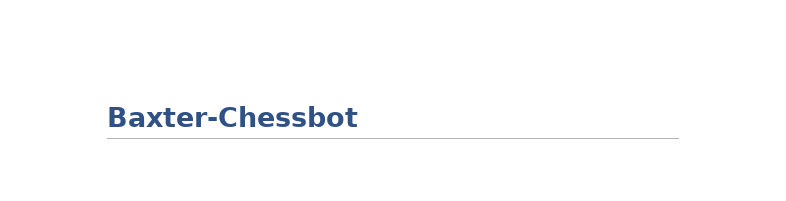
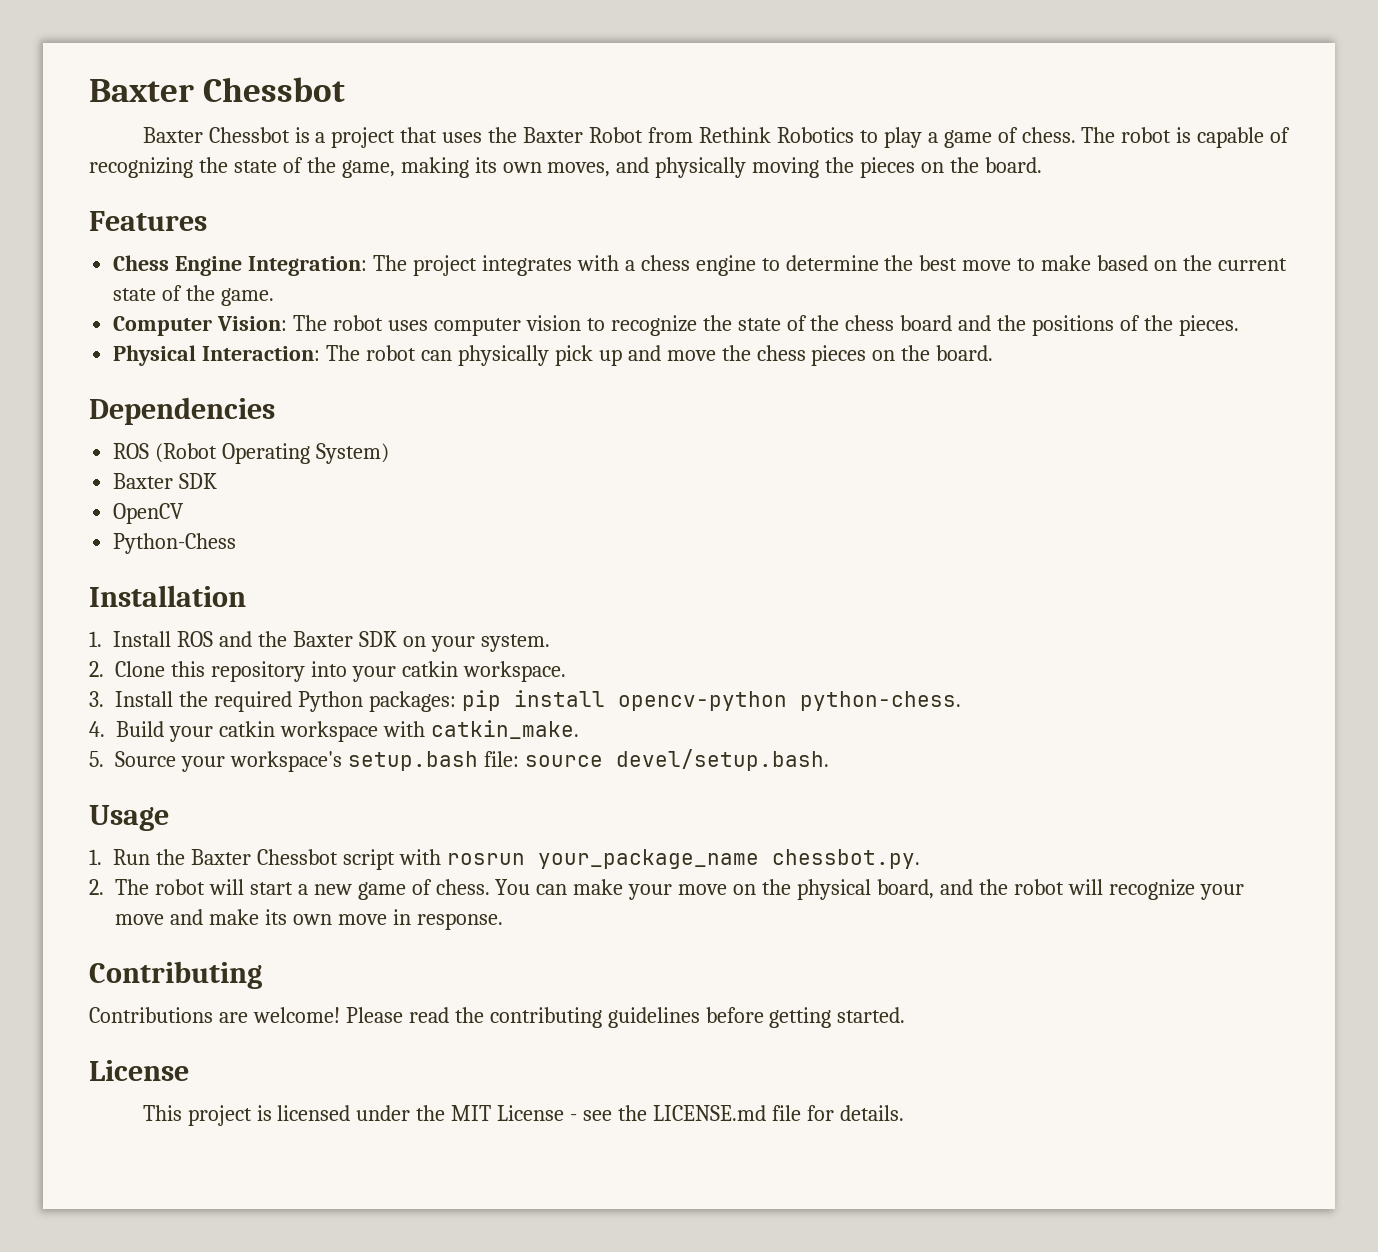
[107,106,358,127] Baxter-Chessbot -> [89,77,346,102] [142,127,1291,148] [89,157,1042,178] [89,211,207,231] [113,255,1288,276] [113,285,275,306] [113,315,1240,336] [113,345,994,366] [89,397,275,425] [113,443,390,464] [113,473,218,489] [113,503,185,524] [113,533,237,554] [89,585,246,607] [89,631,550,652] [89,661,566,682] [89,690,961,712] [89,720,579,742] [89,749,829,772] [89,805,169,831] [89,849,921,870] [89,879,1244,900] [115,909,503,930] [89,961,262,989] [89,1007,906,1028] [89,1060,189,1081] [142,1105,904,1126] Baxter Chessbot // Baxter Chessbot is a project that uses the Baxter Robot from Rethink Robotics to play a game of chess. The robot is capable of recognizing the state of the game, making its own moves, and physically moving the pieces on the board. // Features // Chess Engine Integration: The project integrates with a chess engine to determine the best move to make based on the current state of the game. // Computer Vision: The robot uses computer vision to recognize the state of the chess board and the positions of the pieces. // Physical Interaction: The robot can physically pick up and move the chess pieces on the board. // Dependencies // ROS (Robot Operating System) // Baxter SDK // OpenCV // Python-Chess // Installation // 1. Install ROS and the Baxter SDK on your system. // 2. Clone this repository into your catkin workspace. // 3. Install the required Python packages: pip install opencv-python python-chess. // 4. Build your catkin workspace with catkin_make. // 5. Source your workspace's setup.bash file: source devel/setup.bash. // Usage // 1. Run the Baxter Chessbot script with rosrun your_package_name chessbot.py. // 2. The robot will start a new game of chess. You can make your move on the physical board, and the robot will recognize your move and make its own move in response. // Contributing // Contributions are welcome! Please read the contributing guidelines before getting started. // License // This project is licensed under the MIT License - see the LICENSE.md file for details.

